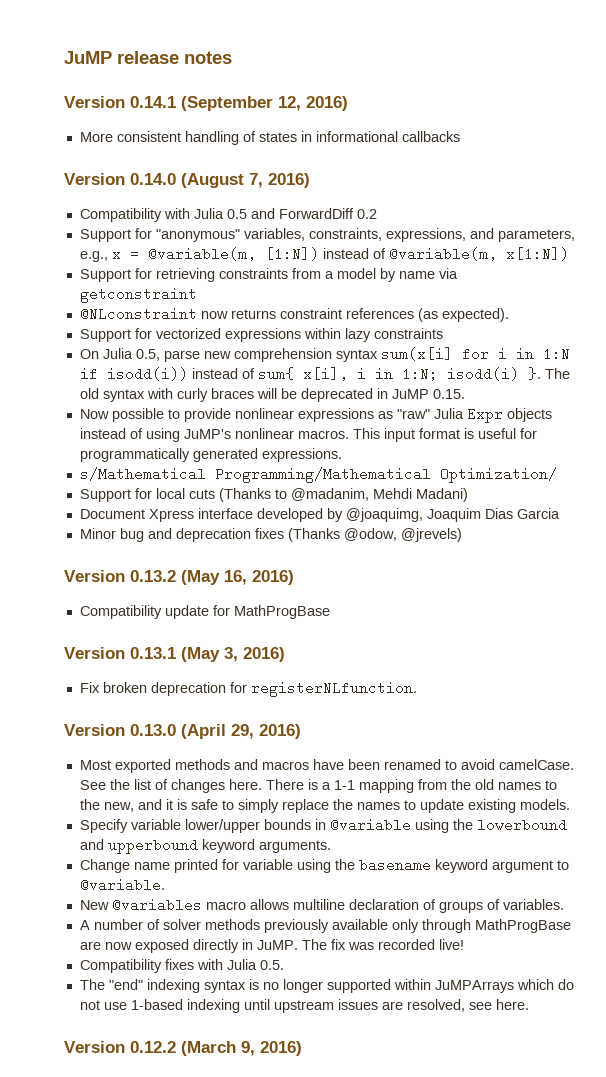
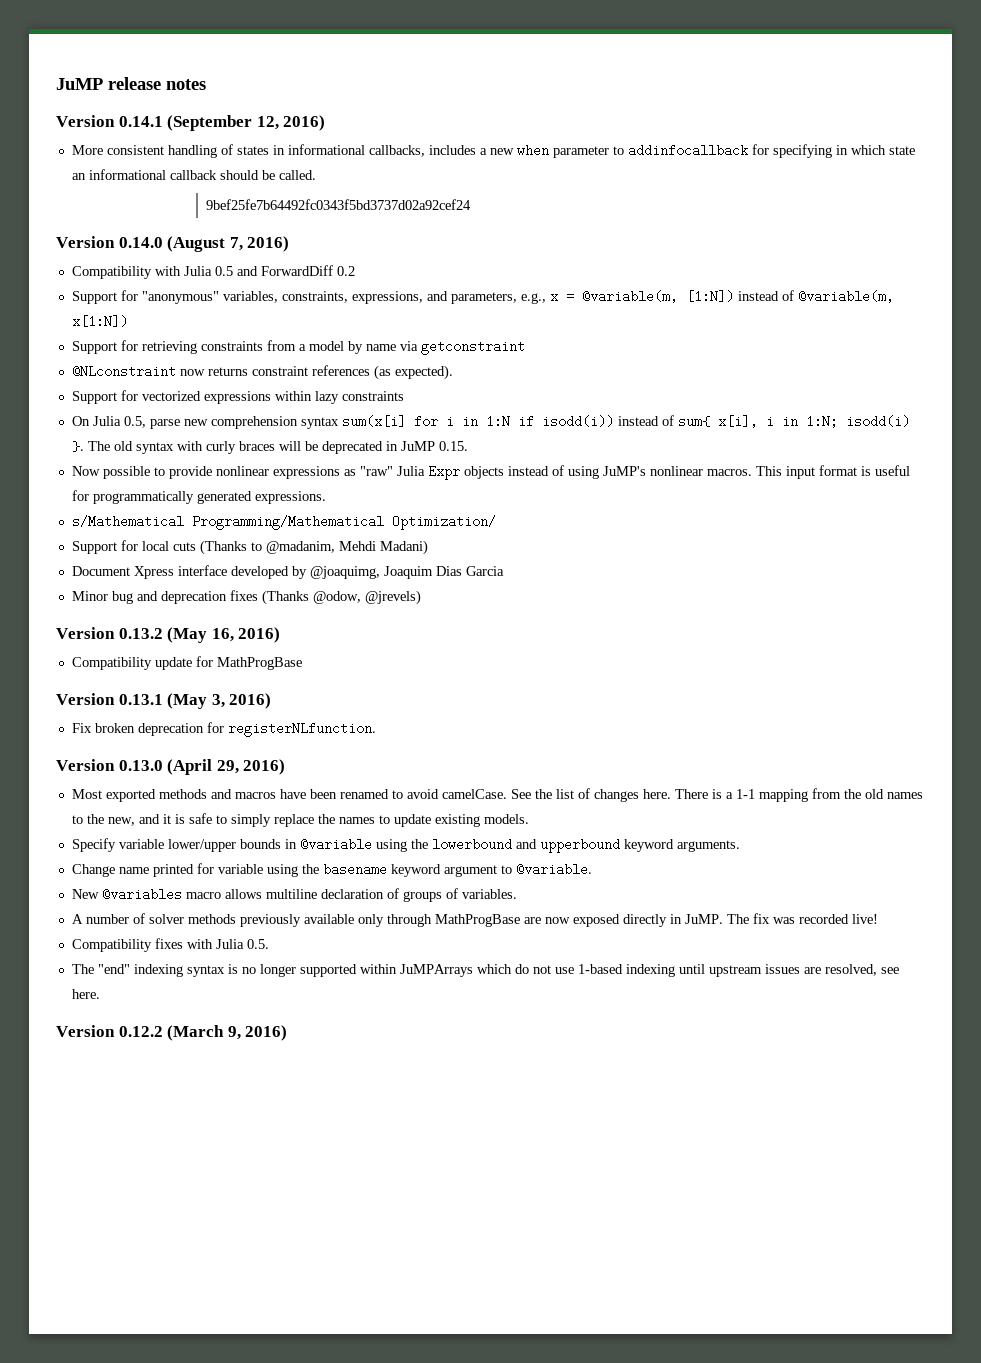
[401,131,460,142] callbacks -> [368,144,915,158] [71,169,316,180] [205,199,471,210] callbacks, includes a new when parameter to addinfocallback for specifying in which state an informational callback should be called. // 9bef25fe7b64492fc0343f5bd3737d02a92cef24

